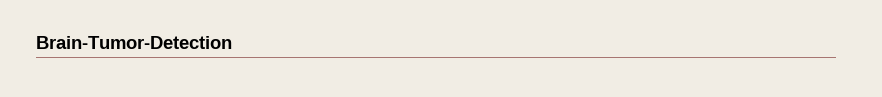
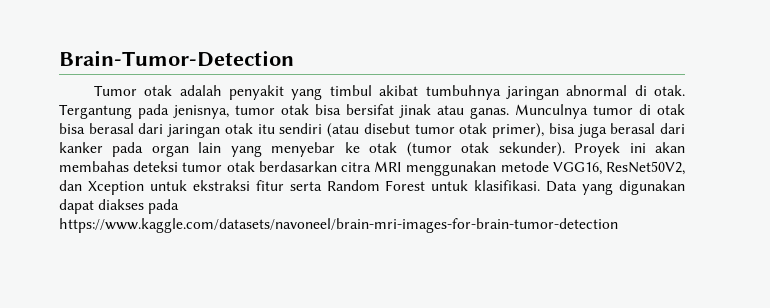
(232, 42) none -> [93,85,685,100] [59,104,685,119] [59,123,686,138] [59,142,685,157] [59,161,685,176] [59,180,685,195] [59,199,180,214] [59,218,618,233] // Tumor otak adalah penyakit yang timbul akibat tumbuhnya jaringan abnormal di otak. Tergantung pada jenisnya, tumor otak bisa bersifat jinak atau ganas. Munculnya tumor di otak bisa berasal dari jaringan otak itu sendiri (atau disebut tumor otak primer), bisa juga berasal dari kanker pada organ lain yang menyebar ke otak (tumor otak sekunder). Proyek ini akan membahas deteksi tumor otak berdasarkan citra MRI menggunakan metode VGG16, ResNet50V2, dan Xception untuk ekstraksi fitur serta Random Forest untuk klasifikasi. Data yang digunakan dapat diakses pada https://www.kaggle.com/datasets/navoneel/brain-mri-images-for-brain-tumor-detection

